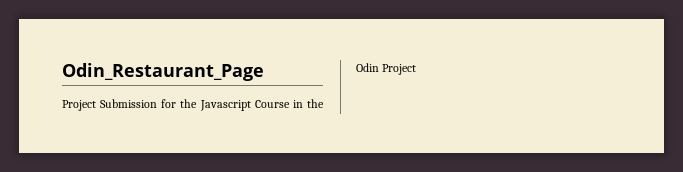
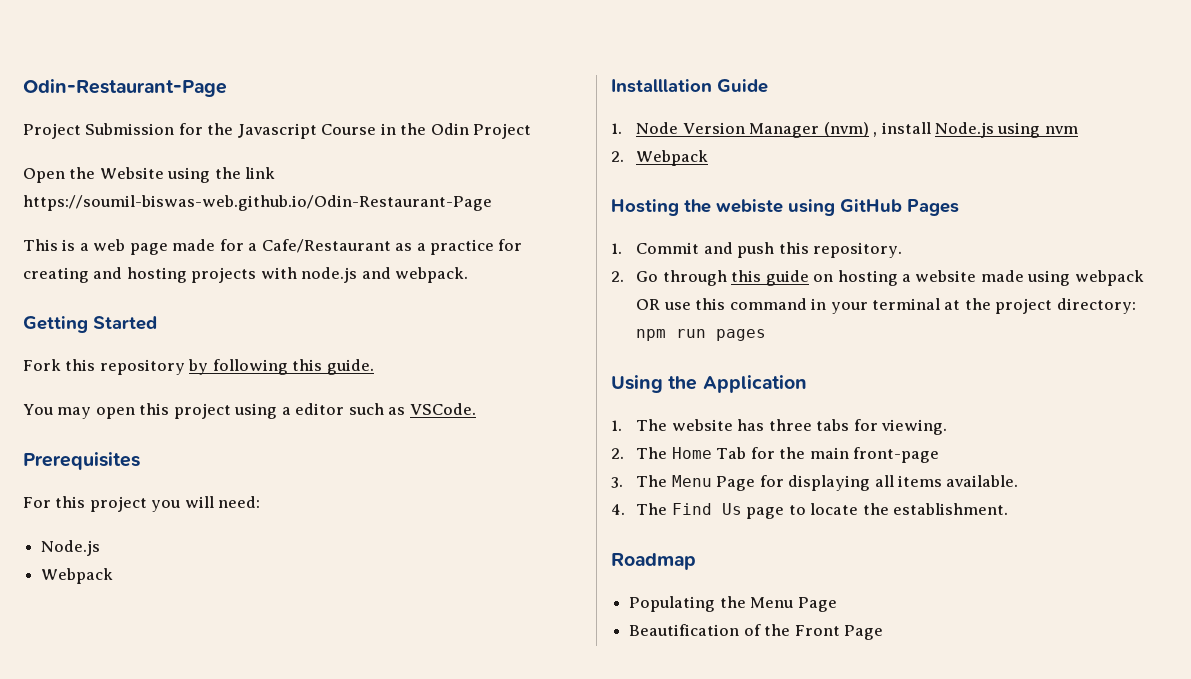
[62,63,264,81] Odin_Restaurant_Page -> [23,79,227,97] Odin-Restaurant-Page
(417, 69) none -> [23,167,276,183] [23,195,492,211] [23,239,523,255] [23,267,469,283] [23,316,157,333] [23,359,374,375] [23,403,476,419] [23,452,140,470] [23,496,261,512] [41,540,101,556] [41,568,114,584] [611,79,768,93] [611,122,1078,138] [611,150,709,166] [611,199,959,216] [611,242,903,258] [611,270,1144,286] [636,298,1136,314] [636,329,767,341] [611,375,807,393] [611,419,947,435] [611,447,939,463] [611,475,1019,491] [611,503,1008,519] [611,553,696,570] [629,596,837,612] [629,624,883,640] // Open the Website using the link https://soumil-biswas-web.github.io/Odin-Restaurant-Page // This is a web page made for a Cafe/Restaurant as a practice for creating and hosting projects with node.js and webpack. // Getting Started // Fork this repository by following this guide. // You may open this project using a editor such as VSCode. // Prerequisites // For this project you will need: // Node.js // Webpack // Installlation Guide // 1. Node Version Manager (nvm) , install Node.js using nvm // 2. Webpack // Hosting the webiste using GitHub Pages // 1. Commit and push this repository. // 2. Go through this guide on hosting a website made using webpack OR use this command in your terminal at the project directory: npm run pages // Using the Application // 1. The website has three tabs for viewing. // 2. The Home Tab for the main front-page // 3. The Menu Page for displaying all items available. // 4. The Find Us page to locate the establishment. // Roadmap // Populating the Menu Page // Beautification of the Front Page

